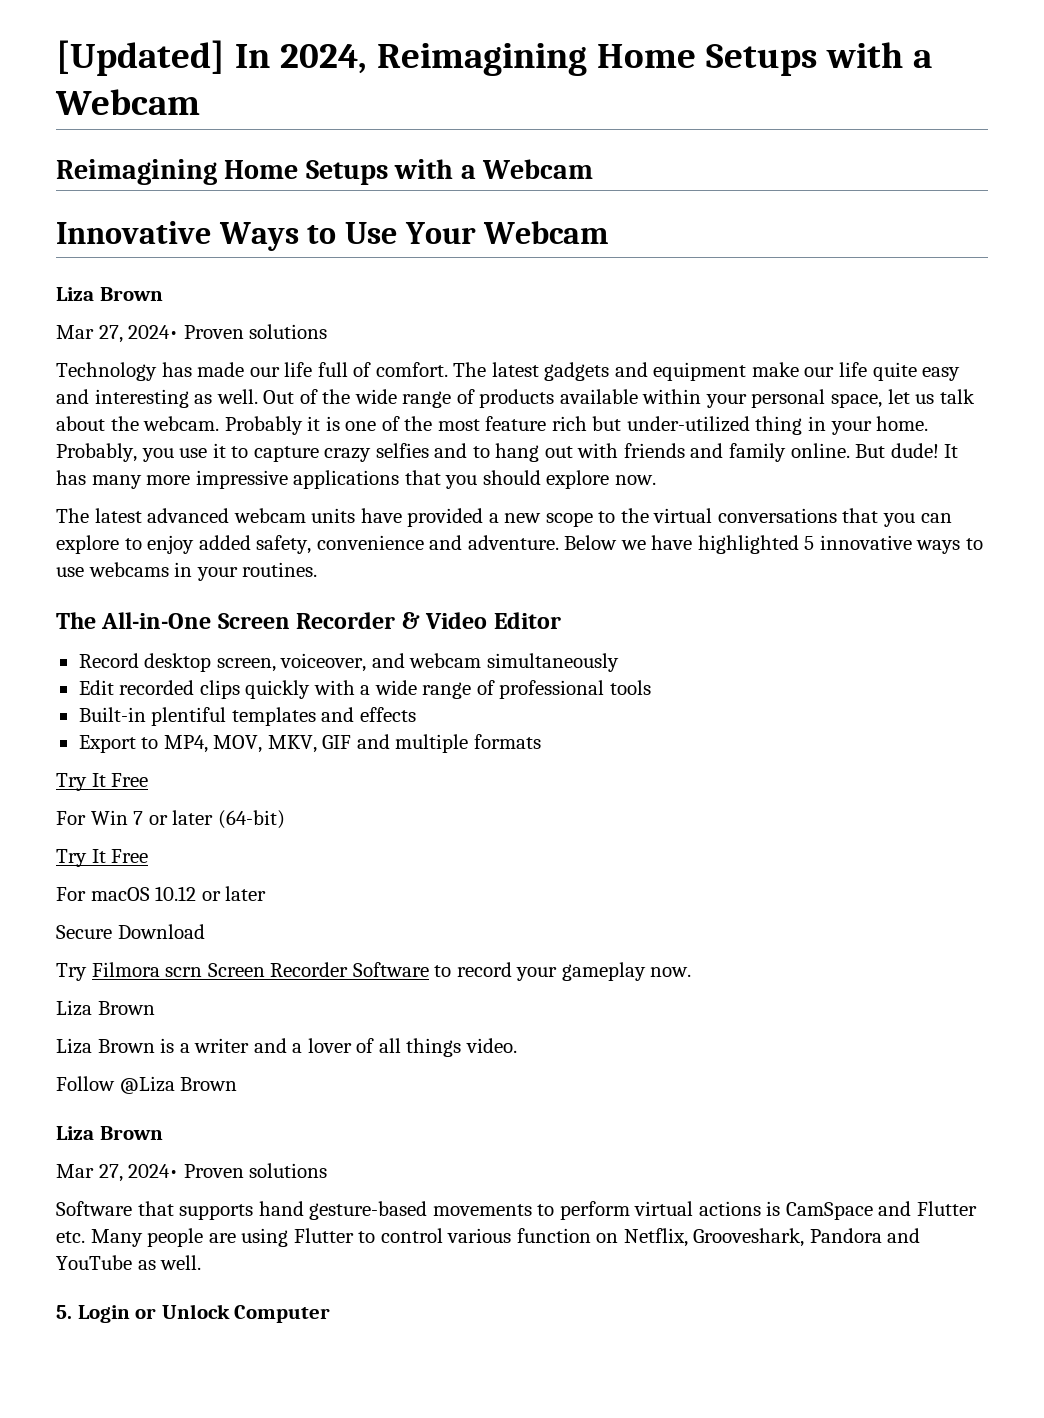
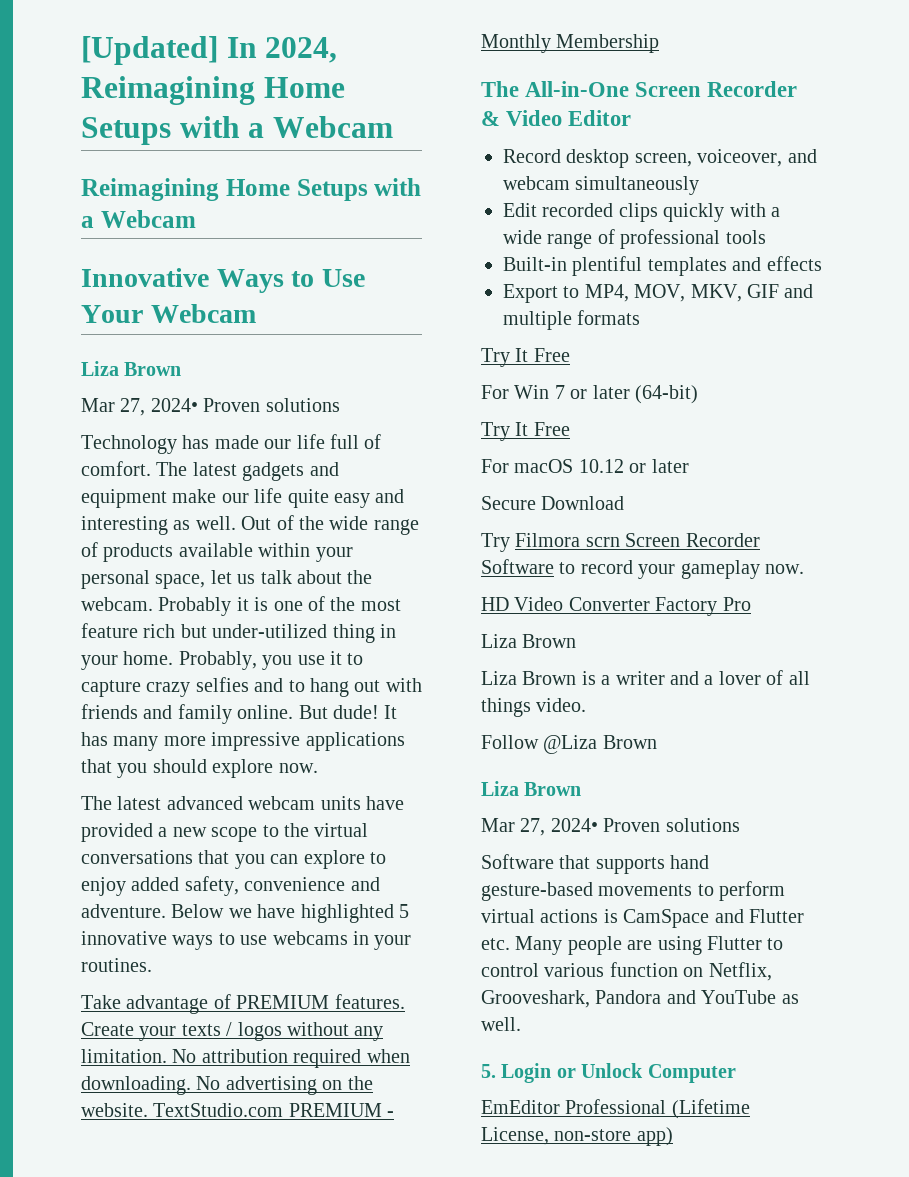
(318, 569) none -> [81,994,405,1014] [81,1022,384,1041] [81,1049,410,1068] [81,1076,373,1095] [81,1103,395,1117] [481,34,660,53] // Take advantage of PREMIUM features. Create your texts / logos without any limitation. No attribution required when downloading. No advertising on the website. TextStudio.com PREMIUM - Monthly Membership
(692, 972) none -> [481,597,751,616] // HD Video Converter Factory Pro
(331, 1314) none -> [481,1099,750,1119] [481,1127,673,1146] // EmEditor Professional (Lifetime License, non-store app)

